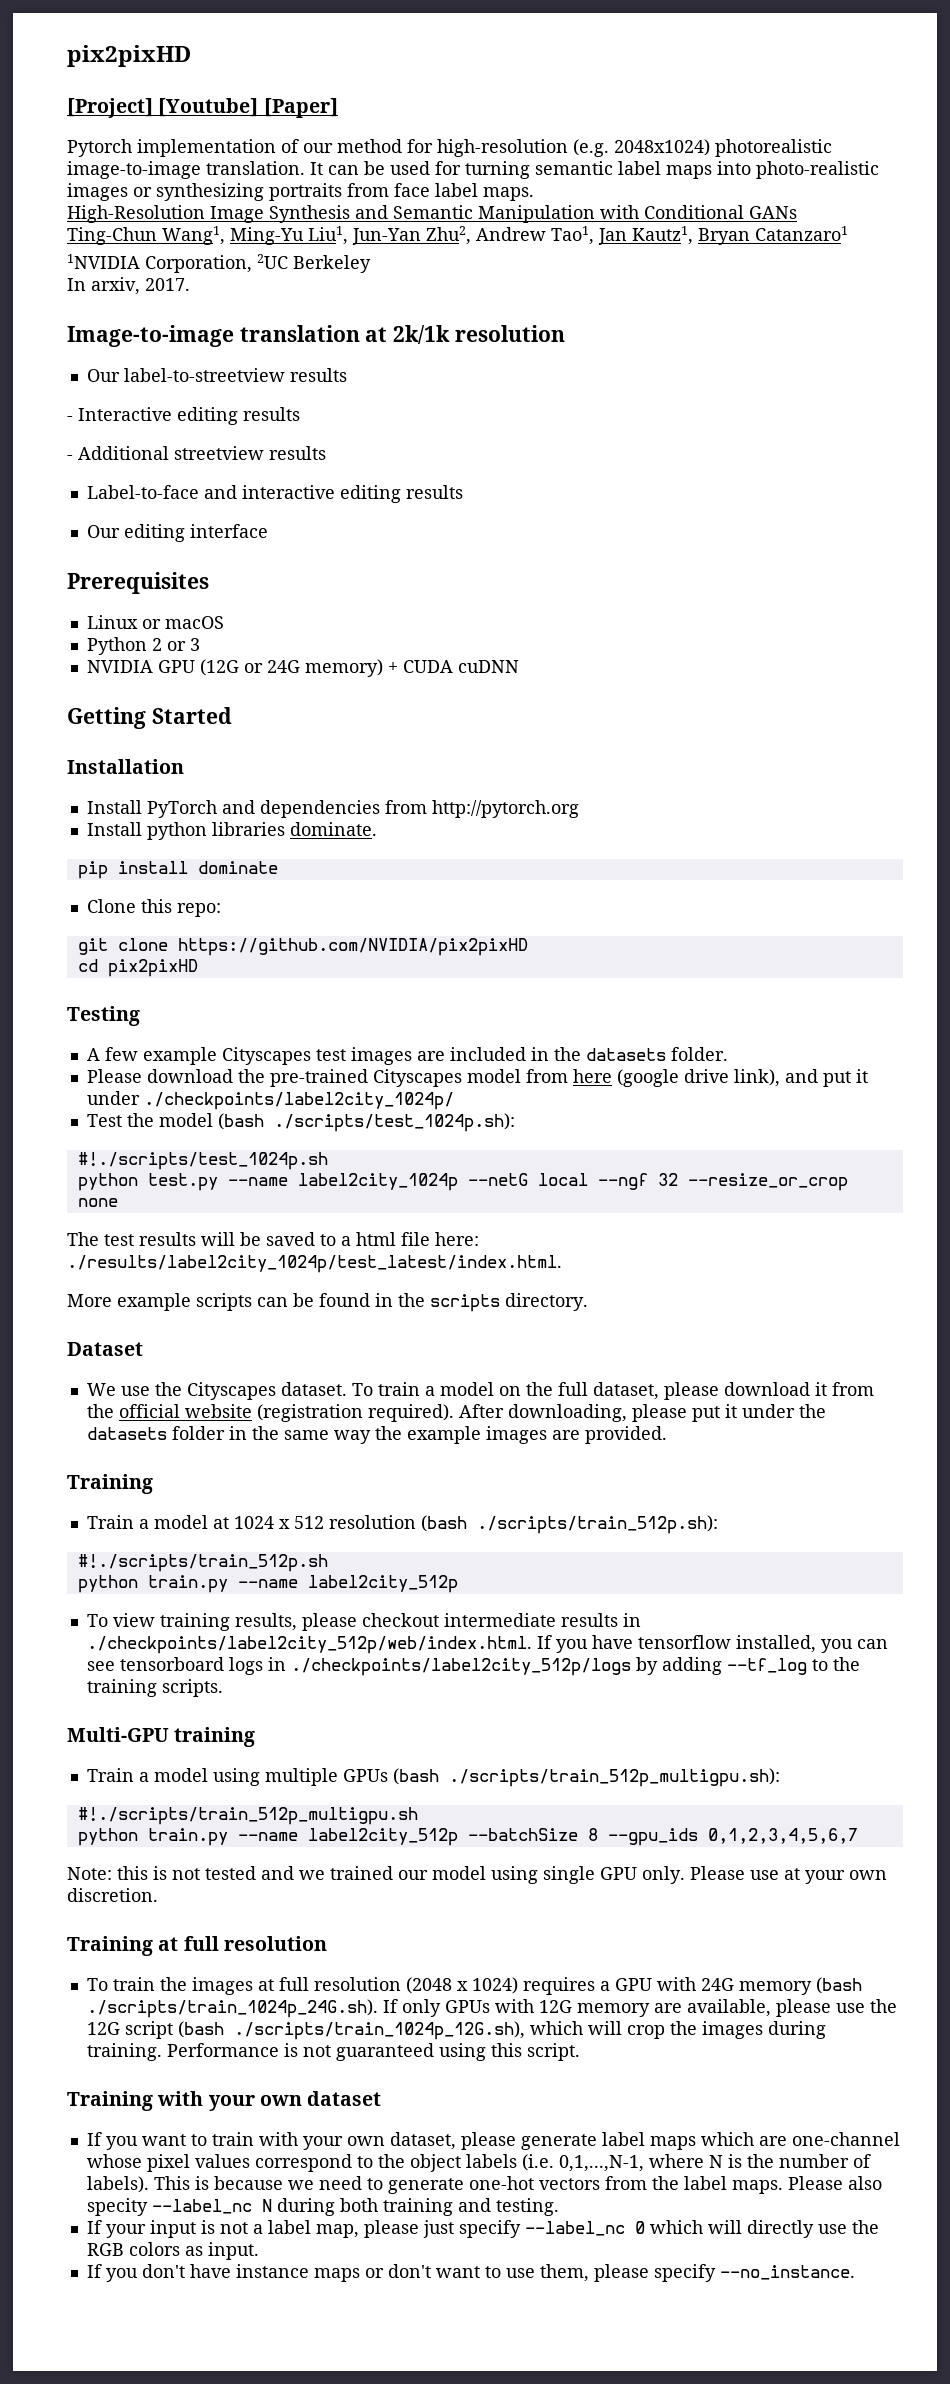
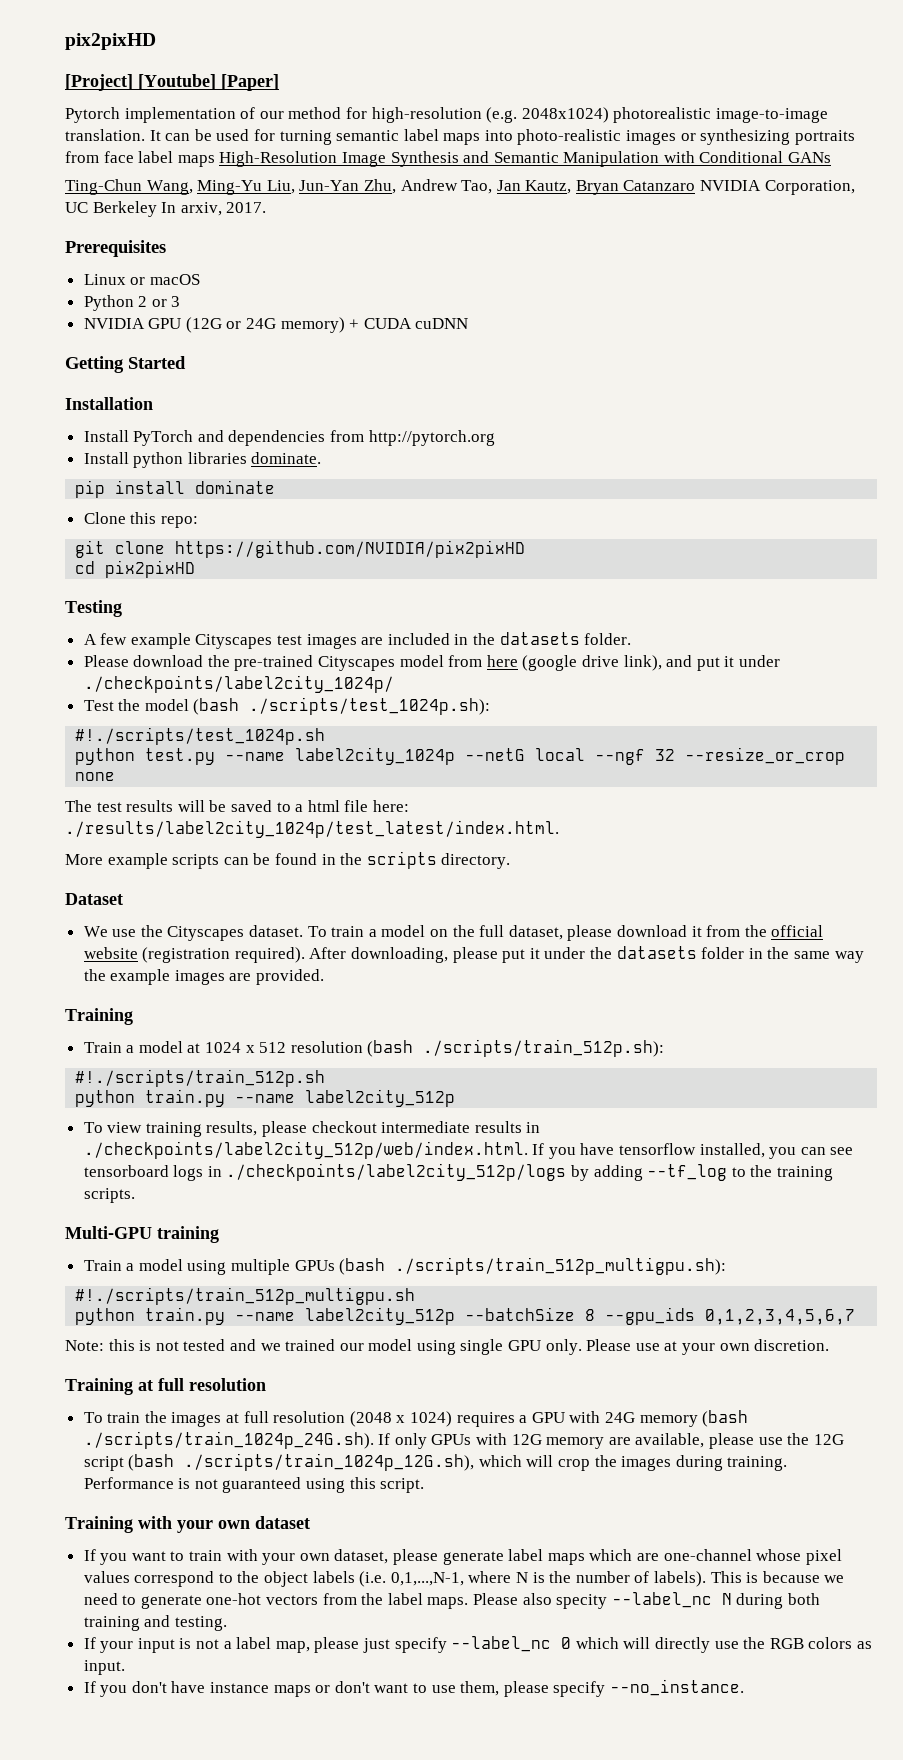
[483,187,534,201] maps. // -> [177,155,215,167] maps
[162,226,848,245] [67,254,288,273] Wang1, Ming-Yu Liu1, Jun-Yan Zhu2, Andrew Tao1, Jan Kautz1, Bryan Catanzaro1 // 1NVIDIA Corporation, 2UC -> [146,179,855,195] [65,202,88,213] Wang, Ming-Yu Liu, Jun-Yan Zhu, Andrew Tao, Jan Kautz, Bryan Catanzaro NVIDIA Corporation, UC
(371, 264) // -> (157, 209) none
[67,325,565,347] [86,368,347,382] [67,407,300,425] [67,446,326,460] [86,485,463,503] [86,524,268,542] // Image-to-image translation at 2k/1k resolution // Our label-to-streetview results // - Interactive editing results // - Additional streetview results // Label-to-face and interactive editing results // Our editing interface -> (267, 207) none

